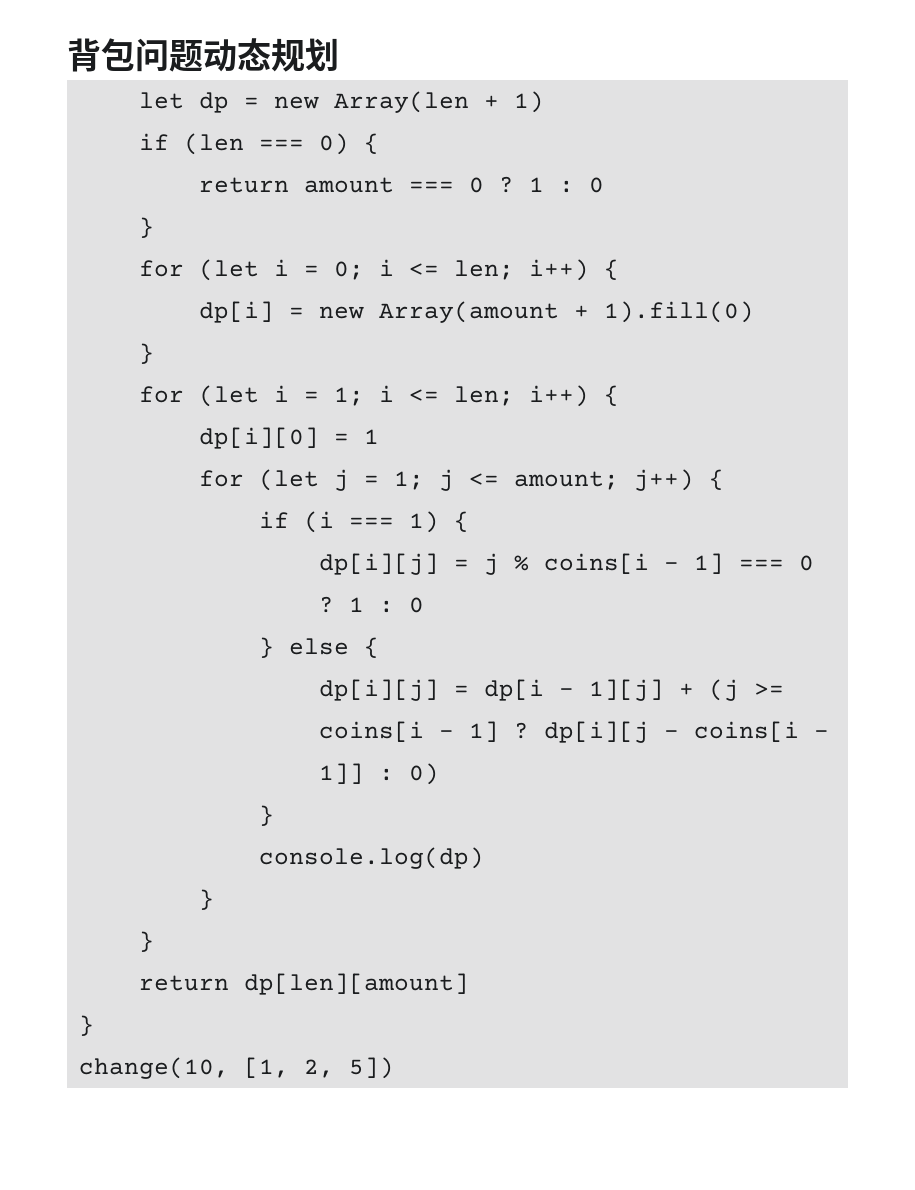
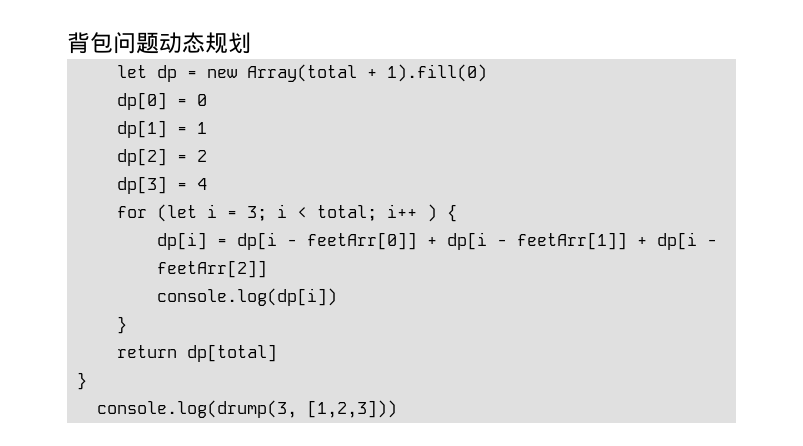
[334,91,545,113] [139,133,380,155] [199,176,605,193] [139,217,155,238] [139,259,620,281] [199,301,755,323] [139,343,155,364] [139,385,620,407] [199,427,380,449] [199,469,725,491] [259,511,470,533] [319,553,815,575] [319,596,425,613] [259,637,380,658] [319,679,785,701] [319,721,830,743] [319,763,440,785] [259,805,275,826] [259,847,485,869] [199,889,215,910] Array(len + 1) // if (len === 0) { // return amount === 0 ? 1 : 0 // } // for (let i = 0; i <= len; i++) { // dp[i] = new Array(amount + 1).fill(0) // } // for (let i = 1; i <= len; i++) { // dp[i][0] = 1 // for (let j = 1; j <= amount; j++) { // if (i === 1) { // dp[i][j] = j % coins[i - 1] === 0 ? 1 : 0 // } else { // dp[i][j] = dp[i - 1][j] + (j >= coins[i - 1] ? dp[i][j - coins[i - 1]] : 0) // } // console.log(dp) // } -> [246,64,487,82] [116,92,207,110] [116,120,207,138] [116,148,207,166] [116,176,207,194] [116,204,457,222] [156,232,717,250] [156,260,267,278] [156,288,337,306] Array(total + 1).fill(0) // dp[0] = 0 // dp[1] = 1 // dp[2] = 2 // dp[3] = 4 // for (let i = 3; i < total; i++ ) { // dp[i] = dp[i - feetArr[0]] + dp[i - feetArr[1]] + dp[i - feetArr[2]] // console.log(dp[i])
[244,973,470,995] [79,1015,95,1036] [79,1057,395,1079] dp[len][amount] // } // change(10, [1, 2, 5]) -> [186,344,277,362] [76,372,87,390] [96,400,397,418] dp[total] // } // console.log(drump(3, [1,2,3]))

